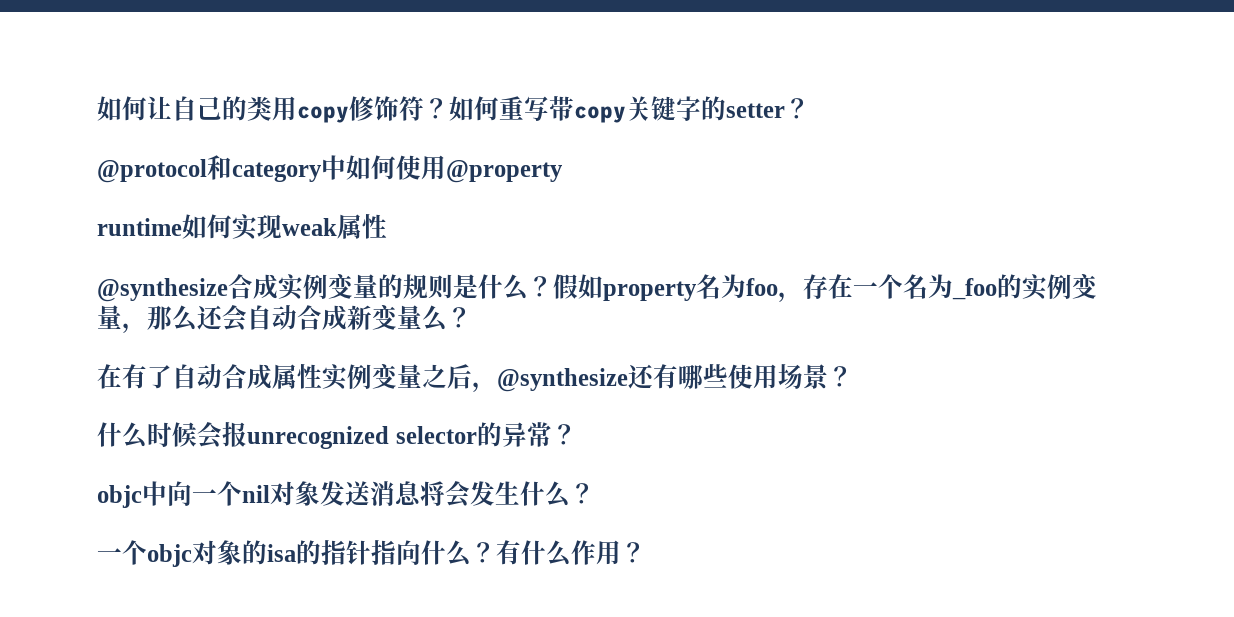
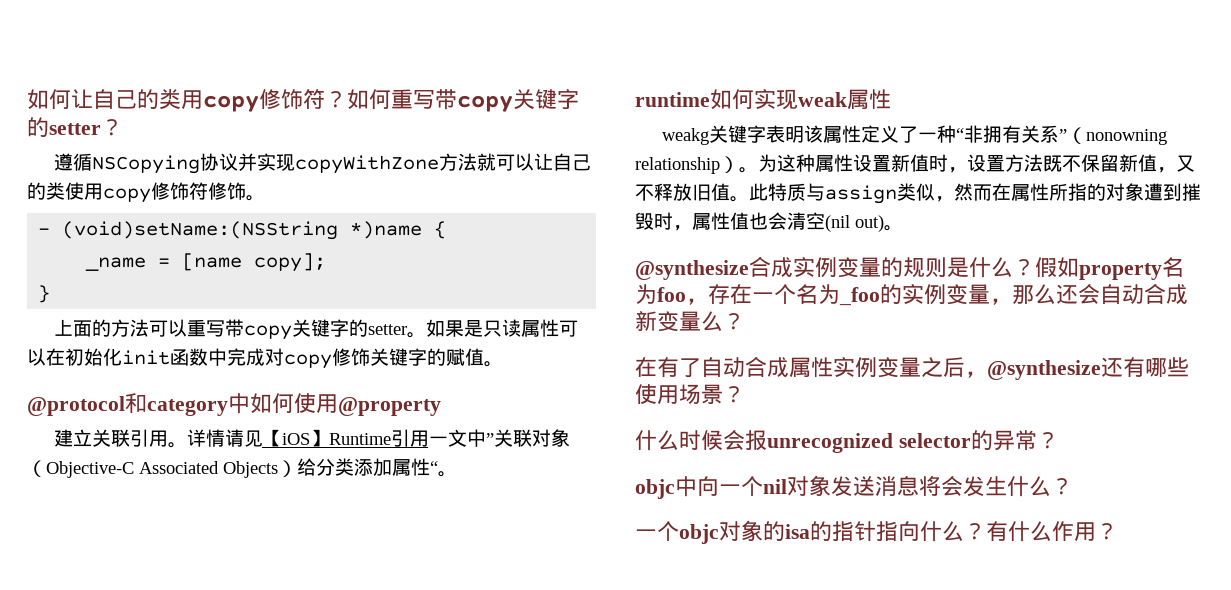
(810, 108) none -> [53,153,591,174] [27,182,265,203] [38,221,447,240] [85,253,327,272] [38,285,51,303] [53,319,578,340] [27,348,503,369] // 遵循NSCopying协议并实现copyWithZone方法就可以让自己的类使用copy修饰符修饰。 // - (void)setName:(NSString *)name { // _name = [name copy]; // } // 上面的方法可以重写带copy关键字的setter。如果是只读属性可以在初始化init函数中完成对copy修饰关键字的赋值。
(563, 171) none -> [53,429,570,448] [27,458,457,478] // 建立关联引用。详情请见【iOS】Runtime引用一文中”关联对象（Objective-C Associated Objects）给分类添加属性“。
(387, 226) none -> [661,125,1167,145] [635,154,1195,174] [635,183,1201,204] [635,212,903,232] // weakg关键字表明该属性定义了一种“非拥有关系”（nonowning relationship）。为这种属性设置新值时，设置方法既不保留新值，又不释放旧值。此特质与assign类似，然而在属性所指的对象遭到摧毁时，属性值也会清空(nil out)。

